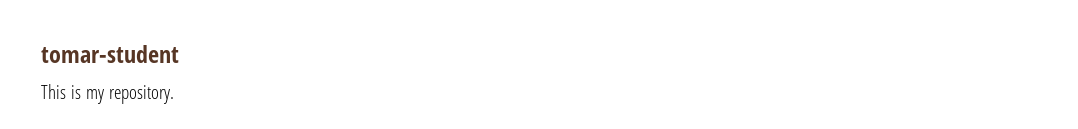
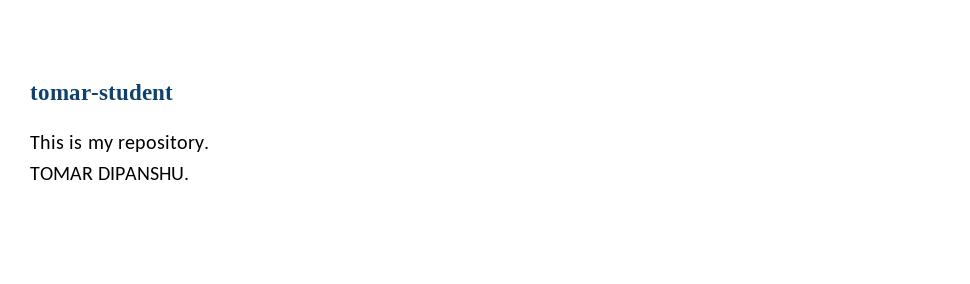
(174, 94) none -> [30,167,190,180] // TOMAR DIPANSHU.

